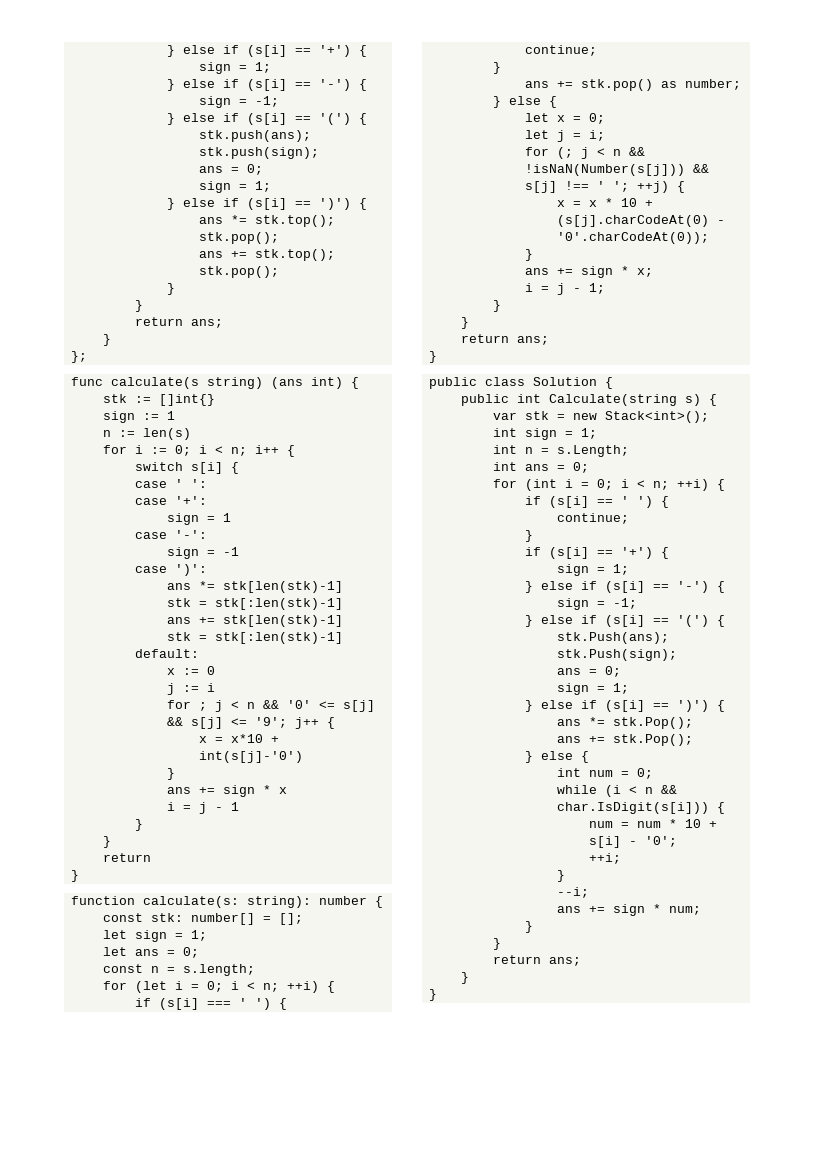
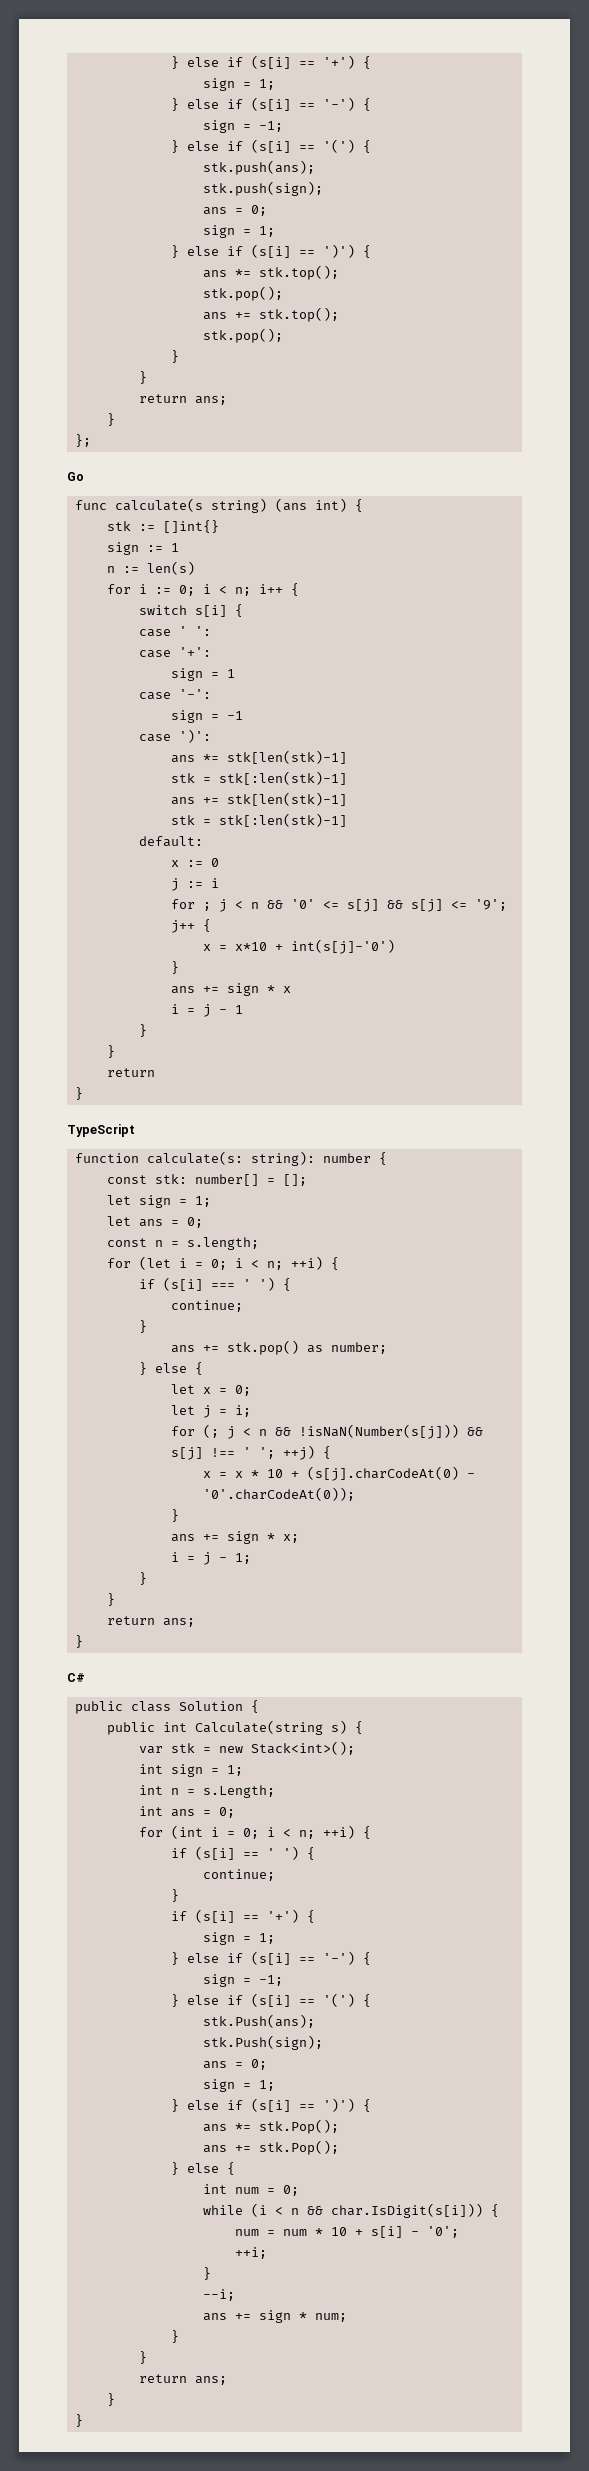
(88, 357) none -> [67,472,84,481] // Go
(80, 876) none -> [67,1124,135,1137] // TypeScript
(438, 357) none -> [67,1673,85,1682] // C#

